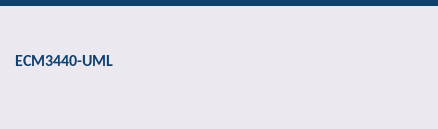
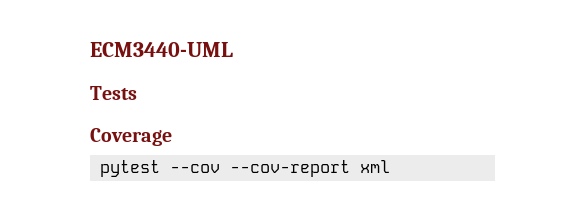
(113, 60) none -> [90,86,137,100] [90,128,172,146] [100,160,391,177] // Tests // Coverage // pytest --cov --cov-report xml

